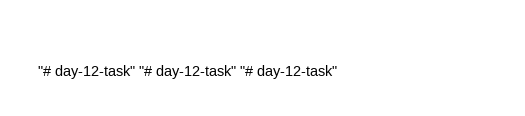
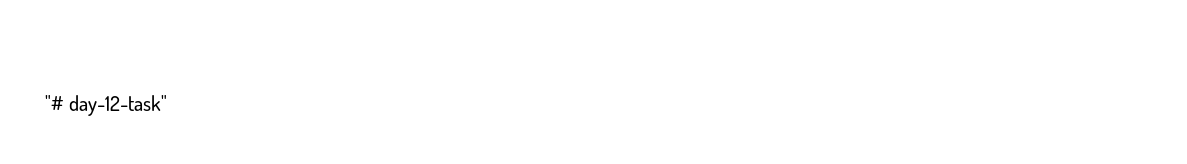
[38,65,337,79] "# day-12-task" "# day-12-task" "# day-12-task" -> [45,95,167,116] "# day-12-task"

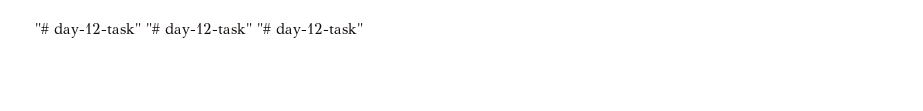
[45,95,167,116] "# day-12-task" -> [35,23,363,38] "# day-12-task" "# day-12-task" "# day-12-task"

